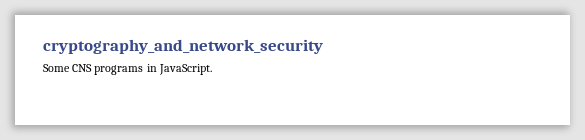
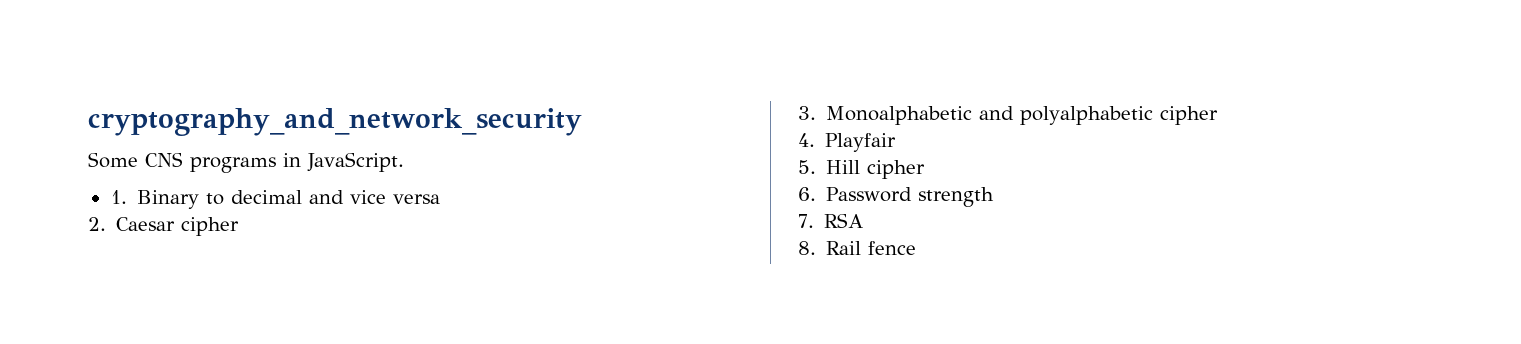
(212, 69) none -> [110,190,440,209] [88,217,240,236] [798,106,1219,125] [798,133,897,152] [798,160,926,179] [798,187,995,207] [798,213,864,228] [798,241,917,255] // 1. Binary to decimal and vice versa // 2. Caesar cipher // 3. Monoalphabetic and polyalphabetic cipher // 4. Playfair // 5. Hill cipher // 6. Password strength // 7. RSA // 8. Rail fence

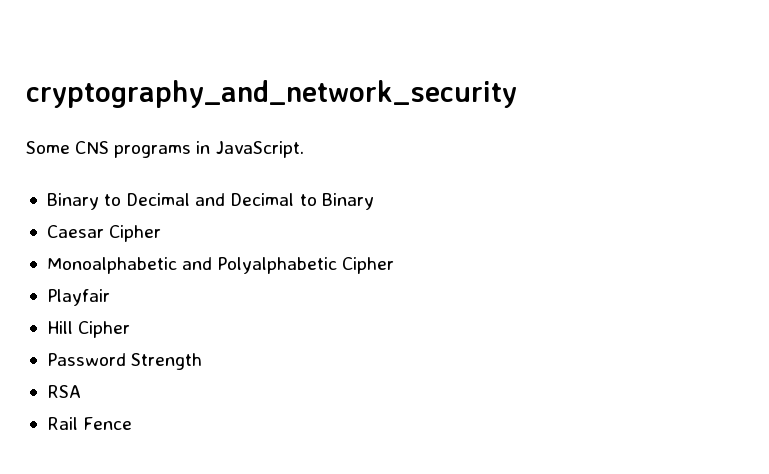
[110,190,127,204] 1. -> (304, 149) none
[230,190,440,204] [88,217,240,236] [798,106,1219,125] [798,133,897,152] [798,160,926,179] [798,187,995,207] [798,213,864,228] [798,241,917,255] decimal and vice versa // 2. Caesar cipher // 3. Monoalphabetic and polyalphabetic cipher // 4. Playfair // 5. Hill cipher // 6. Password strength // 7. RSA // 8. Rail fence -> [126,193,374,210] [46,225,162,242] [46,257,395,274] [46,289,110,306] [46,321,131,338] [46,353,203,370] [46,385,81,398] [46,417,133,430] Decimal and Decimal to Binary // Caesar Cipher // Monoalphabetic and Polyalphabetic Cipher // Playfair // Hill Cipher // Password Strength // RSA // Rail Fence

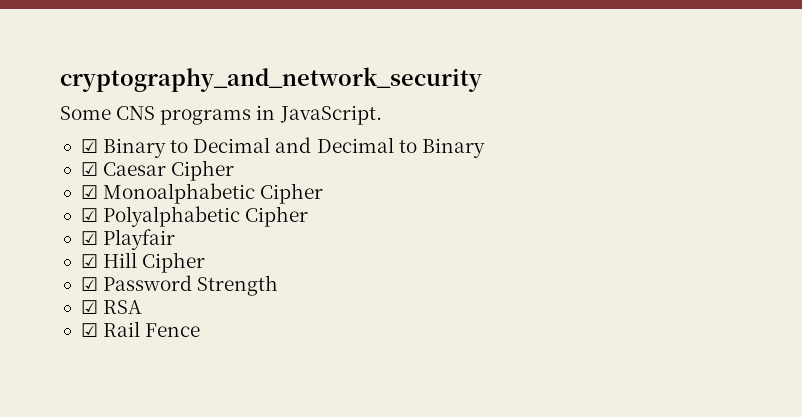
(304, 149) none -> [80,139,98,153] ☑
(374, 201) none -> [80,162,98,176] ☑
[46,257,213,274] Monoalphabetic and -> [80,183,324,204] [80,208,98,222] ☑ Monoalphabetic Cipher // ☑
(395, 265) none -> [80,231,98,245] ☑
(110, 297) none -> [80,254,98,268] ☑
(131, 329) none -> [80,277,98,291] ☑
(203, 361) none -> [80,300,98,314] ☑
(81, 391) none -> [80,323,98,337] ☑

